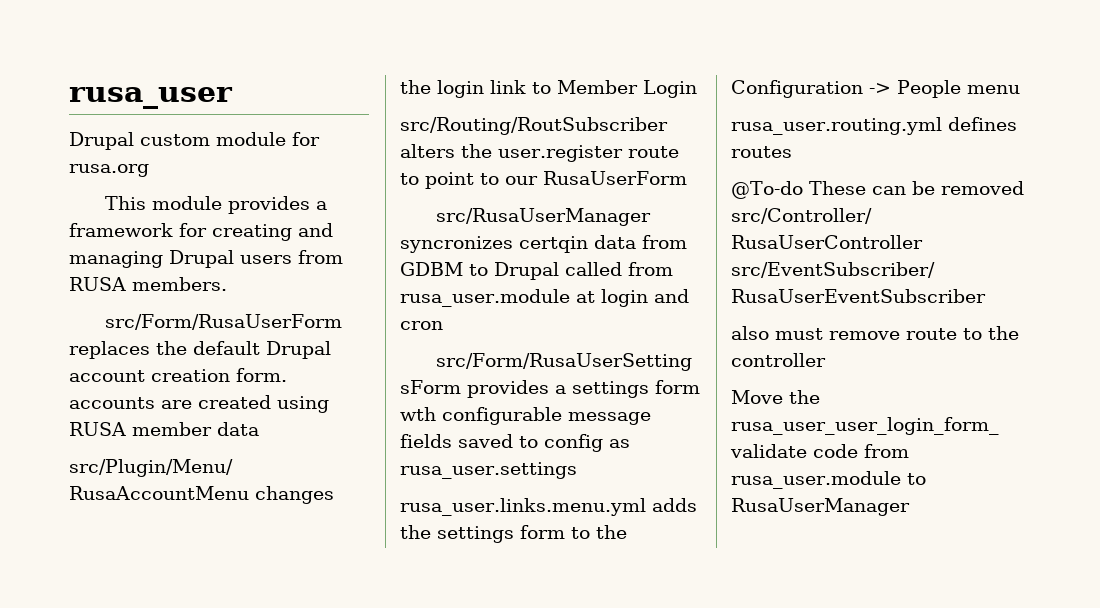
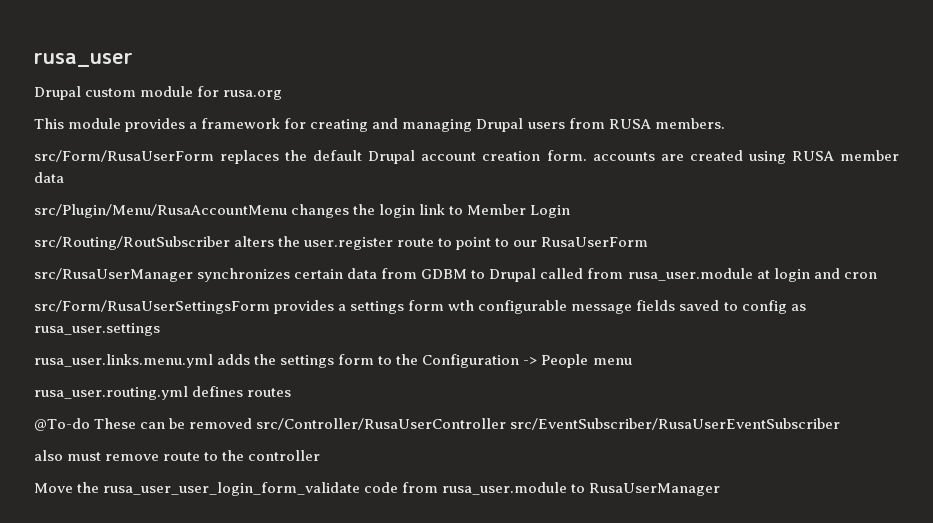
[400,236,588,253] syncronizes certqin -> [197,268,344,282] synchronizes certain

